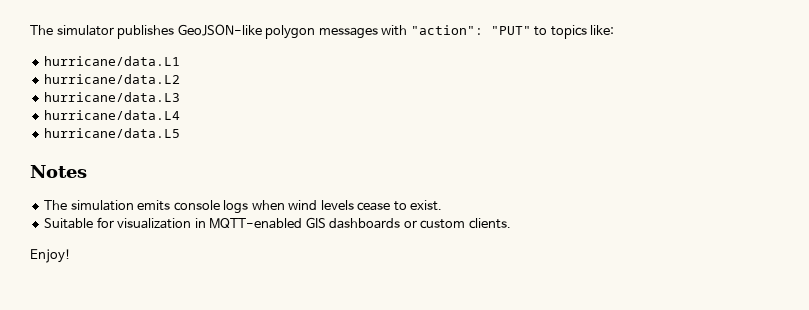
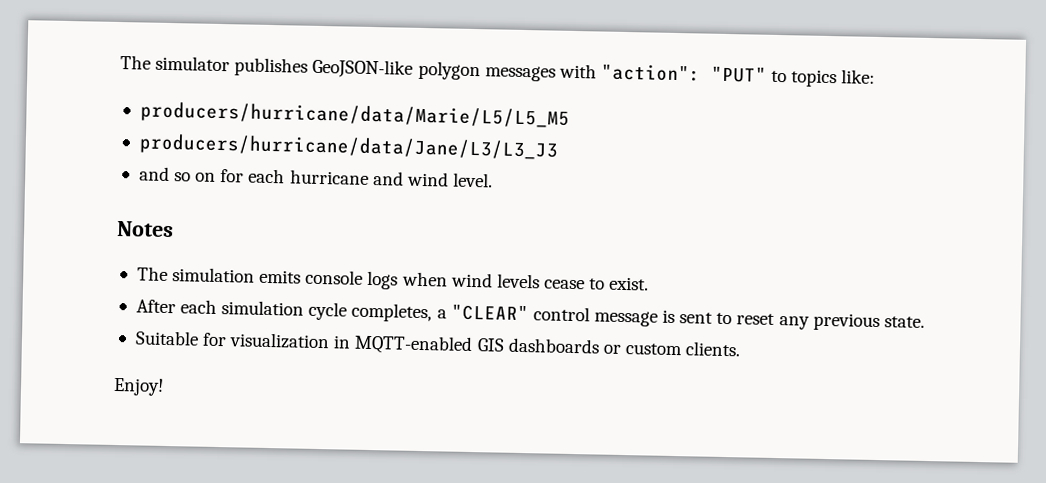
[44,56,181,66] [44,74,181,84] [44,92,181,102] [44,110,181,120] [44,128,181,138] hurricane/data.L1 // hurricane/data.L2 // hurricane/data.L3 // hurricane/data.L4 // hurricane/data.L5 -> [139,101,570,129] [138,133,558,161] [138,166,493,188] producers/hurricane/data/Marie/L5/L5_M5 // producers/hurricane/data/Jane/L3/L3_J3 // and so on for each hurricane and wind level.
(443, 205) none -> [135,299,925,332] // After each simulation cycle completes, a "CLEAR" control message is sent to reset any previous state.

